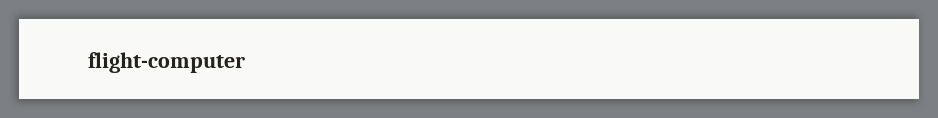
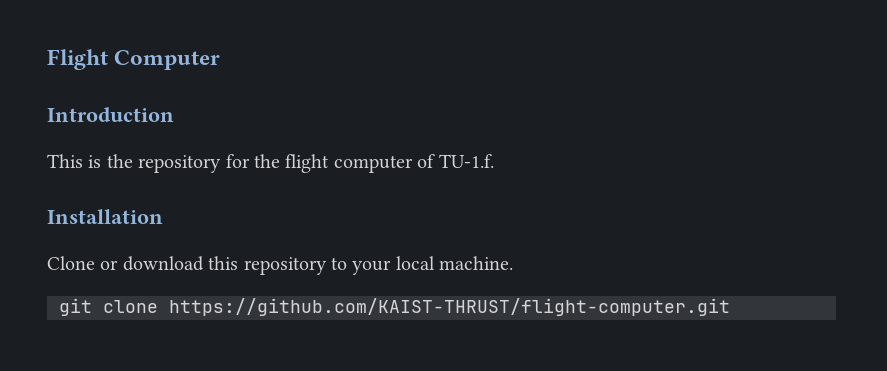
[88,52,245,73] flight-computer -> [47,49,221,70] [47,107,174,122] [47,154,494,173] [47,209,163,224] [47,256,514,275] [59,298,730,316] Flight Computer // Introduction // This is the repository for the flight computer of TU-1.f. // Installation // Clone or download this repository to your local machine. // git clone https://github.com/KAIST-THRUST/flight-computer.git

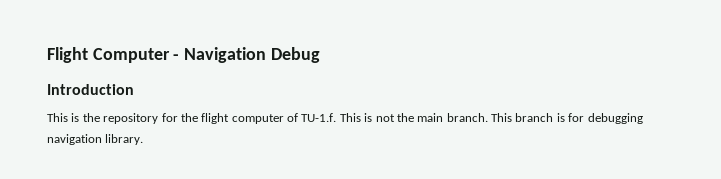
(221, 60) none -> [173,47,320,63] - Navigation Debug
[47,209,163,224] [47,256,514,275] [59,298,730,316] // Installation // Clone or download this repository to your local machine. // git clone https://github.com/KAIST-THRUST/flight-computer.git -> [339,113,643,124] [47,134,144,145] This is not the main branch. This branch is for debugging navigation library.

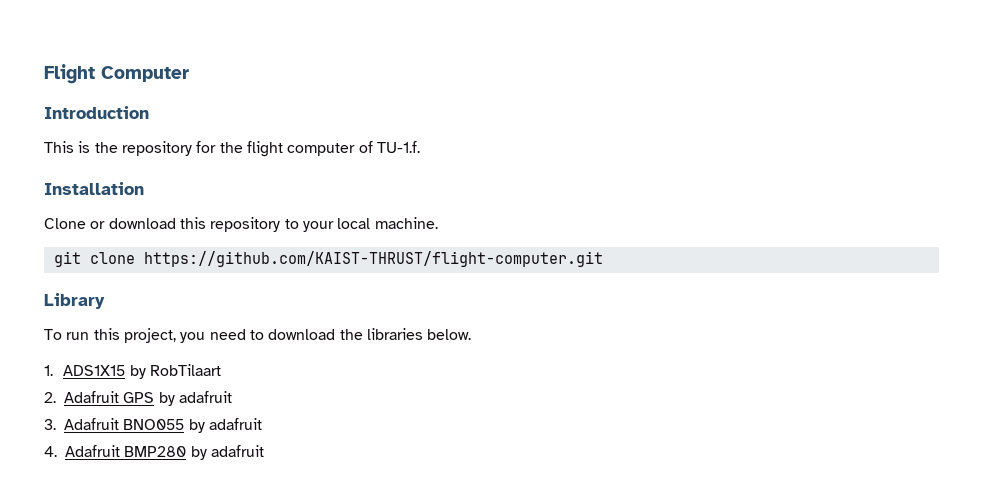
[173,47,320,63] - Navigation Debug -> (189, 74) none
[339,113,643,124] [47,134,144,145] This is not the main branch. This branch is for debugging navigation library. -> [44,182,144,195] [44,217,438,232] [53,251,603,267] [44,293,105,309] [44,328,472,343] [44,364,222,379] [44,391,232,406] [44,418,262,433] [44,445,264,460] // Installation // Clone or download this repository to your local machine. // git clone https://github.com/KAIST-THRUST/flight-computer.git // Library // To run this project, you need to download the libraries below. // 1. ADS1X15 by RobTilaart // 2. Adafruit GPS by adafruit // 3. Adafruit BNO055 by adafruit // 4. Adafruit BMP280 by adafruit

